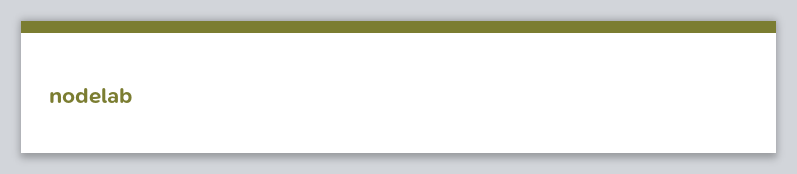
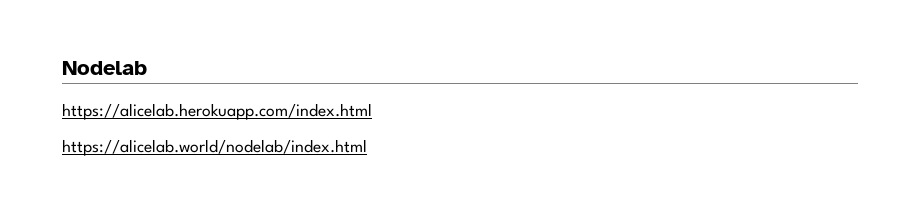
[49,88,132,104] nodelab -> [62,61,147,75] [62,103,372,120] [62,139,367,156] Nodelab // https://alicelab.herokuapp.com/index.html // https://alicelab.world/nodelab/index.html

